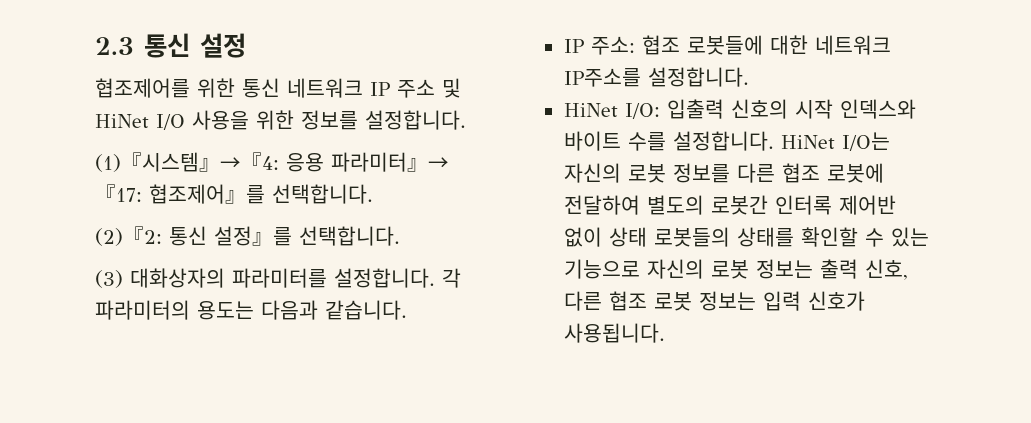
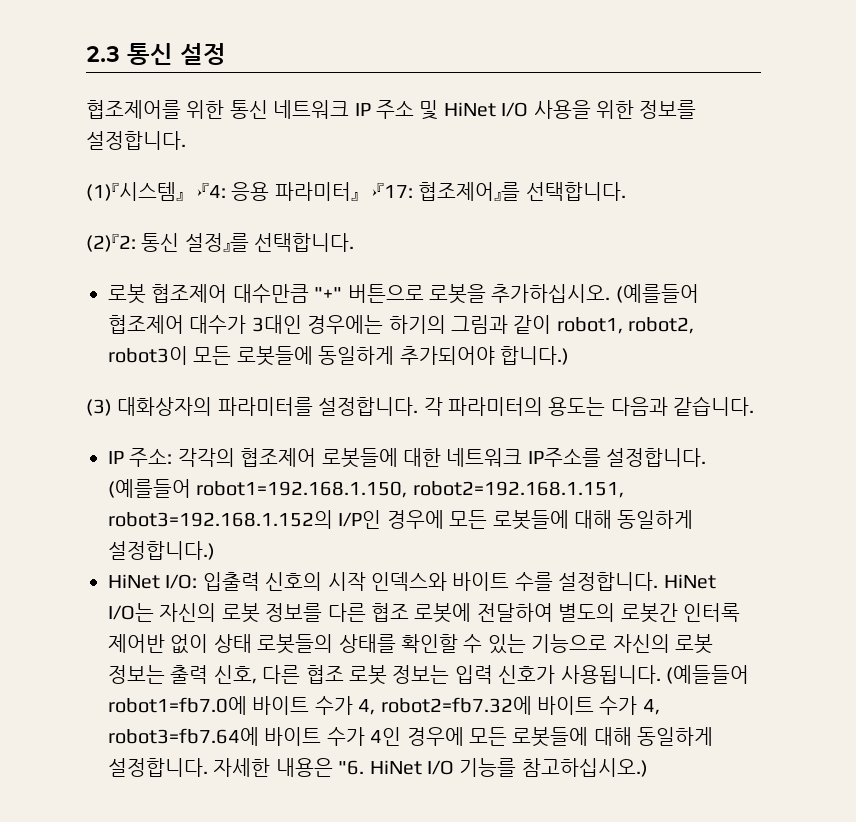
(400, 236) none -> [108,284,699,304] [108,315,695,334] [108,346,569,366] // 로봇 협조제어 대수만큼 "+" 버튼으로 로봇을 추가하십시오. (예를들어 협조제어 대수가 3대인 경우에는 하기의 그림과 같이 robot1, robot2, robot3이 모든 로봇들에 동일하게 추가되어야 합니다.)
[641,35,680,55] 협조 -> [177,448,317,467] 각각의 협조제어
(749, 77) none -> [108,479,624,498] [108,510,694,530] [108,541,215,560] (예를들어 robot1=192.168.1.150, robot2=192.168.1.151, robot3=192.168.1.152의 I/P인 경우에 모든 로봇들에 대해 동일하게 설정합니다.)
(665, 333) none -> [665,665,749,684] [108,696,660,715] [108,727,714,747] [108,758,648,777] (예들들어 robot1=fb7.0에 바이트 수가 4, robot2=fb7.32에 바이트 수가 4, robot3=fb7.64에 바이트 수가 4인 경우에 모든 로봇들에 대해 동일하게 설정합니다. 자세한 내용은 "6. HiNet I/O 기능를 참고하십시오.)

